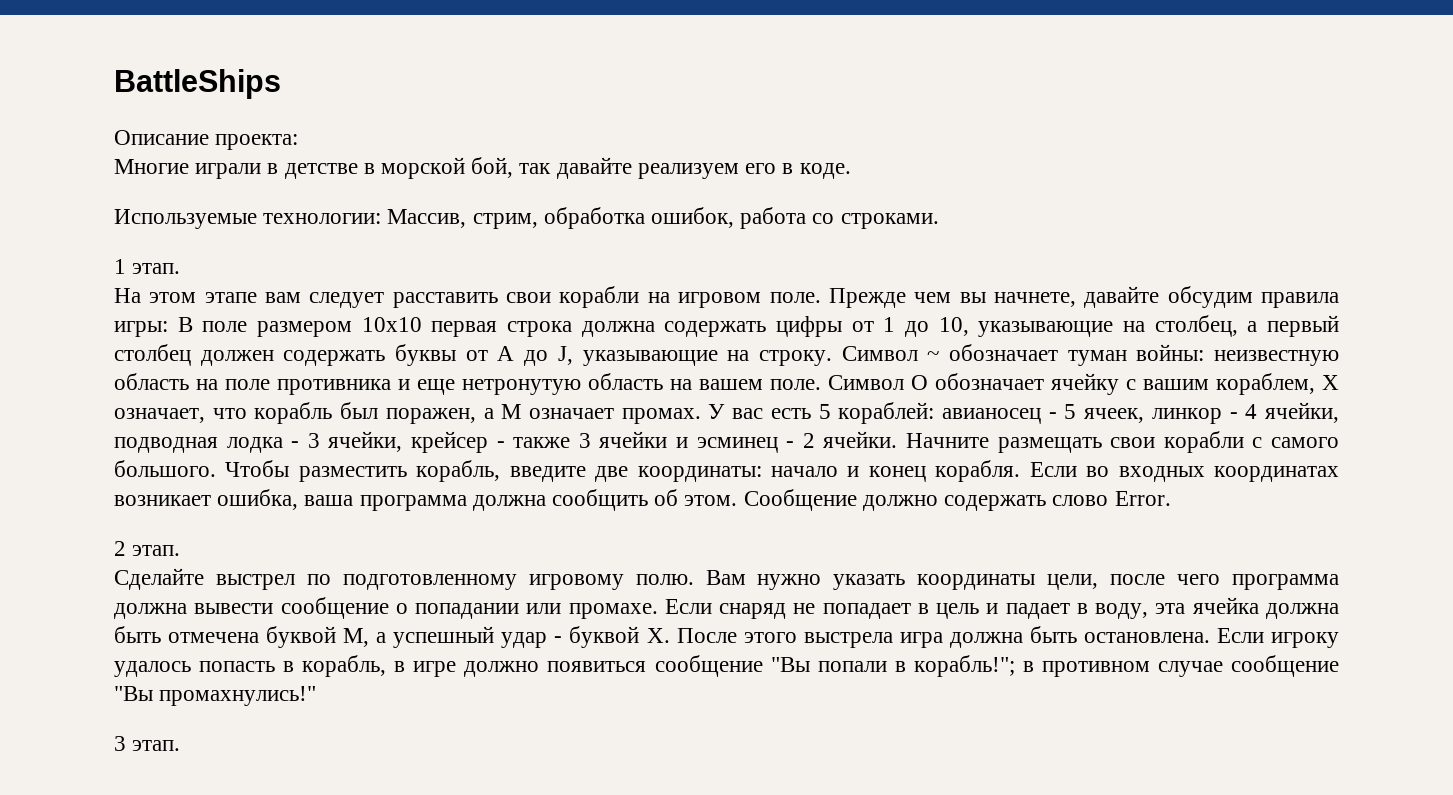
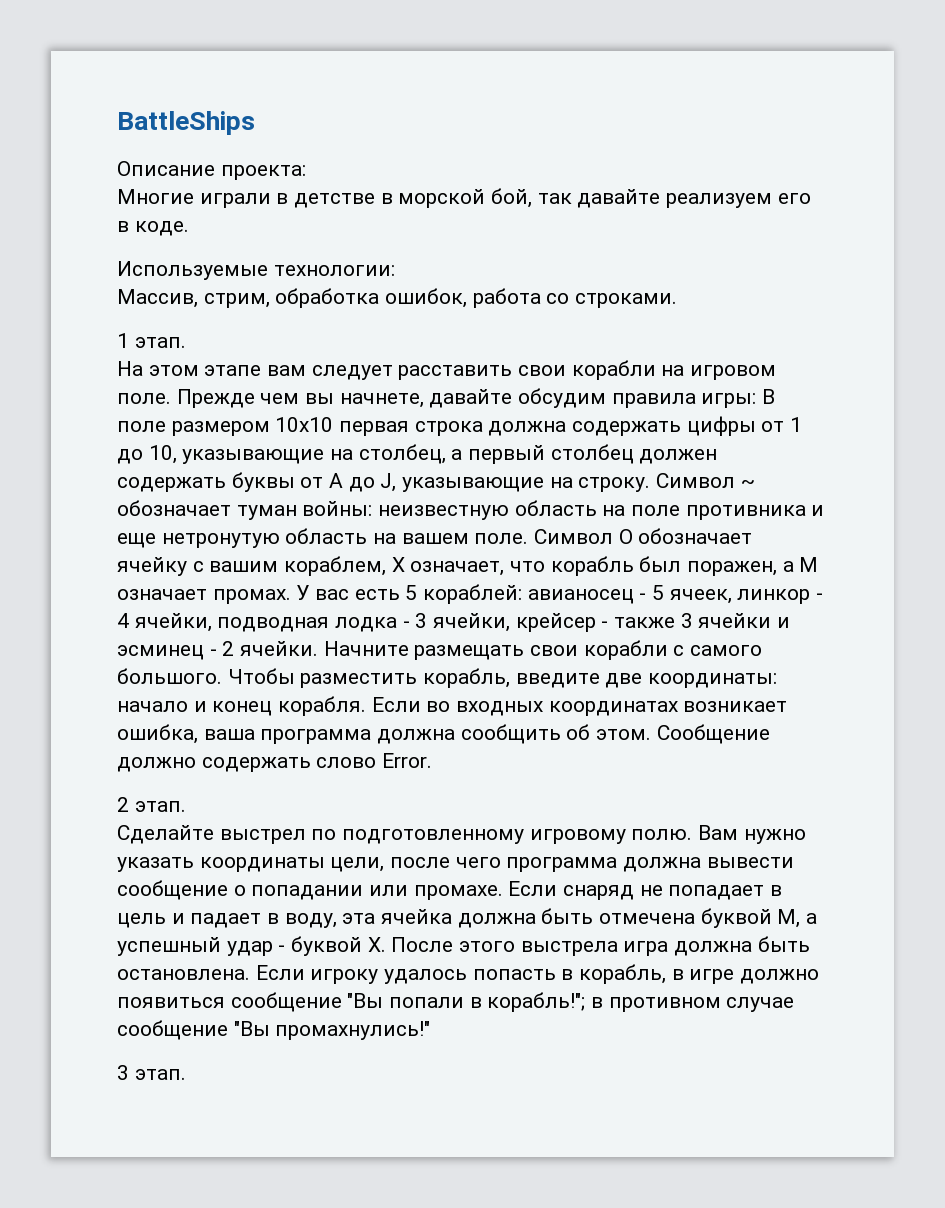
(382, 218) none -> (395, 270) //

